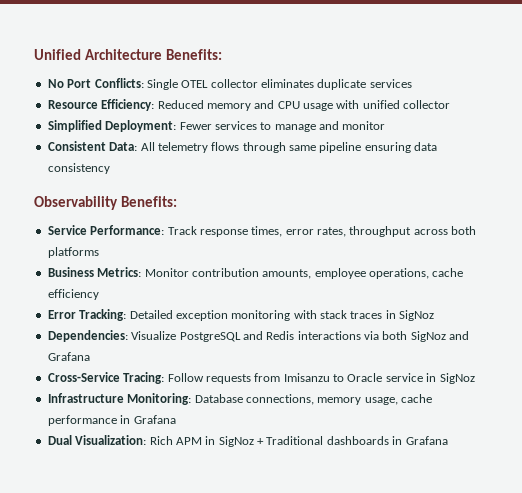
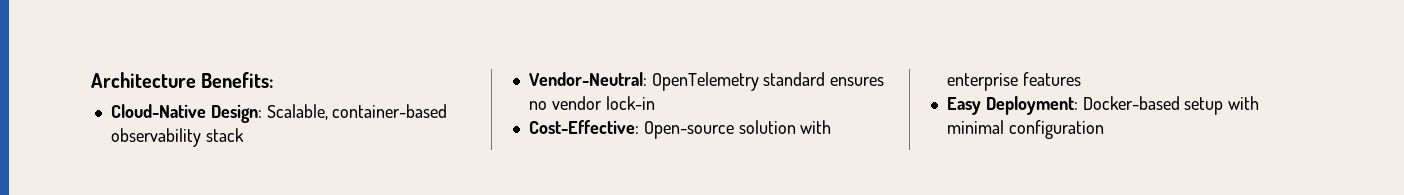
[34,49,81,60] Unified -> (91, 80) none
[47,78,412,90] [47,99,451,111] [47,120,386,132] [47,141,438,153] [47,163,110,174] [34,196,177,210] [47,225,477,237] [47,247,99,258] [47,267,464,279] [47,289,99,300] [47,309,435,321] [47,330,470,342] [47,352,90,361] [47,372,475,384] [47,393,432,405] [47,415,176,426] [47,435,448,447] No Port Conflicts: Single OTEL collector eliminates duplicate services // Resource Efficiency: Reduced memory and CPU usage with unified collector // Simplified Deployment: Fewer services to manage and monitor // Consistent Data: All telemetry flows through same pipeline ensuring data consistency // Observability Benefits: // Service Performance: Track response times, error rates, throughput across both platforms // Business Metrics: Monitor contribution amounts, employee operations, cache efficiency // Error Tracking: Detailed exception monitoring with stack traces in SigNoz // Dependencies: Visualize PostgreSQL and Redis interactions via both SigNoz and Grafana // Cross-Service Tracing: Follow requests from Imisanzu to Oracle service in SigNoz // Infrastructure Monitoring: Database connections, memory usage, cache performance in Grafana // Dual Visualization: Rich APM in SigNoz + Traditional dashboards in Grafana -> [110,104,448,123] [110,128,244,147] [528,72,885,91] [528,96,655,110] [528,120,832,139] [946,72,1081,91] [946,96,1260,115] [946,120,1104,139] Cloud-Native Design: Scalable, container-based observability stack // Vendor-Neutral: OpenTelemetry standard ensures no vendor lock-in // Cost-Effective: Open-source solution with enterprise features // Easy Deployment: Docker-based setup with minimal configuration

